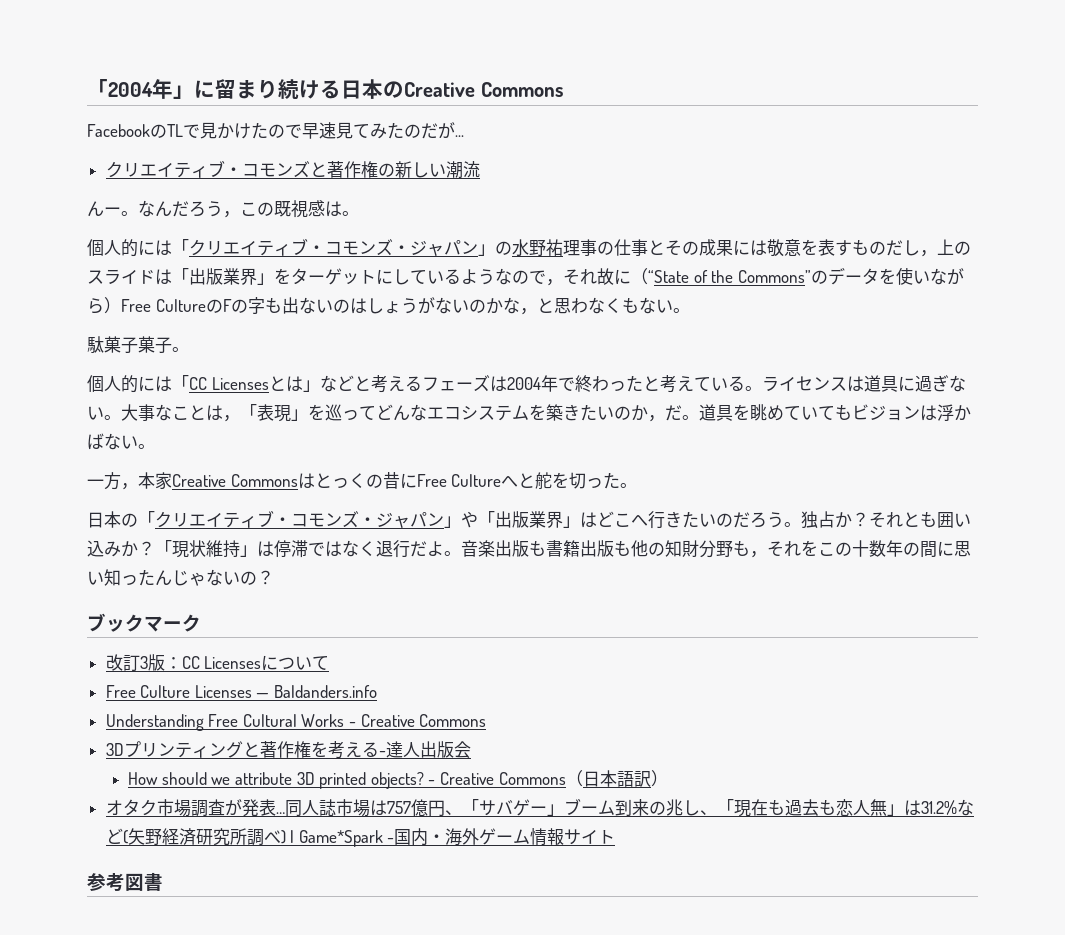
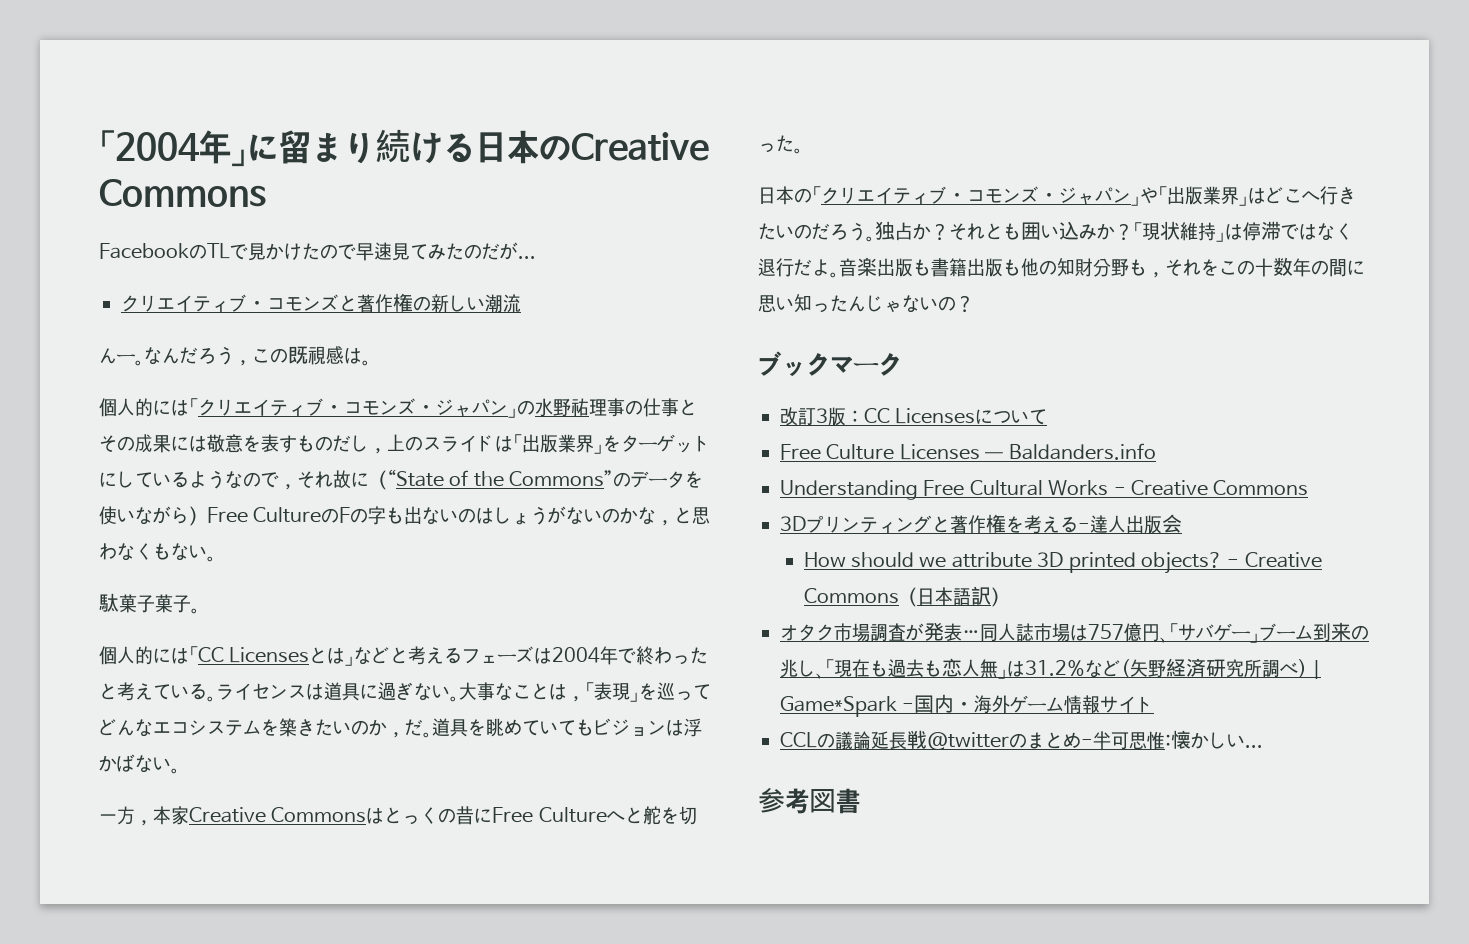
(616, 837) none -> [780,730,1263,750] // CCLの議論延長戦@twitterのまとめ-半可思惟:懐かしい...

